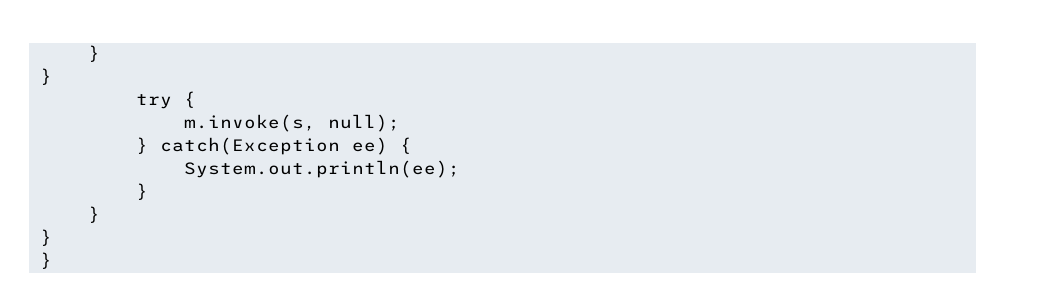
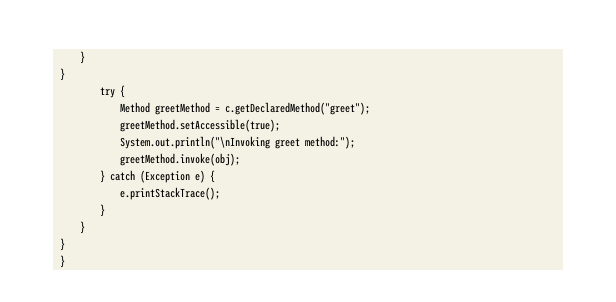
[183,114,400,132] [135,137,412,155] [183,160,460,178] m.invoke(s, null); // } catch(Exception ee) { // System.out.println(ee); -> [119,102,370,115] [119,119,280,132] [119,136,355,149] [119,153,240,166] [99,170,215,183] [119,187,220,200] Method greetMethod = c.getDeclaredMethod("greet"); // greetMethod.setAccessible(true); // System.out.println("\nInvoking greet method:"); // greetMethod.invoke(obj); // } catch (Exception e) { // e.printStackTrace();

